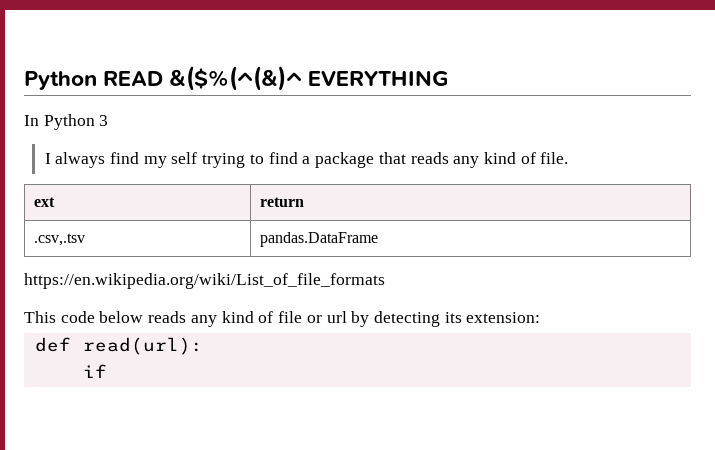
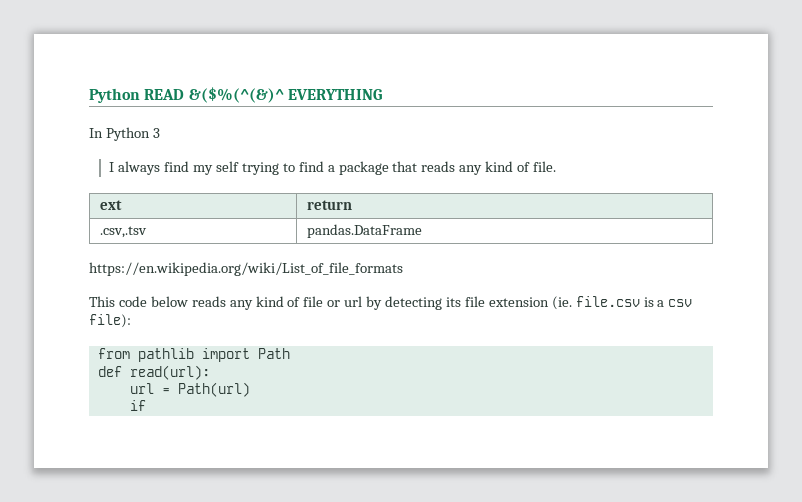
[466,312,541,323] extension: -> [464,296,693,310] [89,314,131,328] [97,348,290,362] file extension (ie. file.csv is a csv file): // from pathlib import Path
(203, 346) none -> [129,382,250,397] // url = Path(url)

